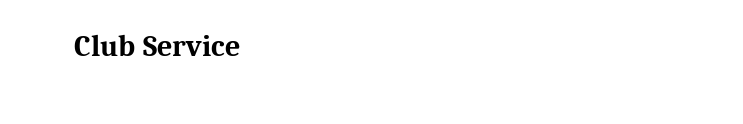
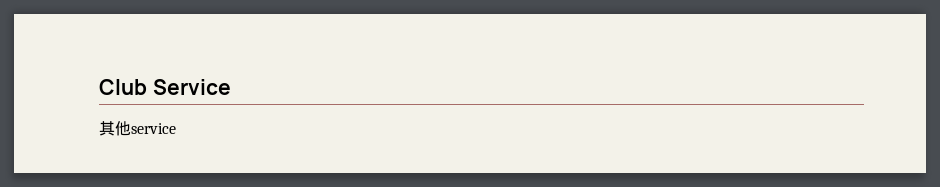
(241, 45) none -> [99,121,176,136] // 其他service

